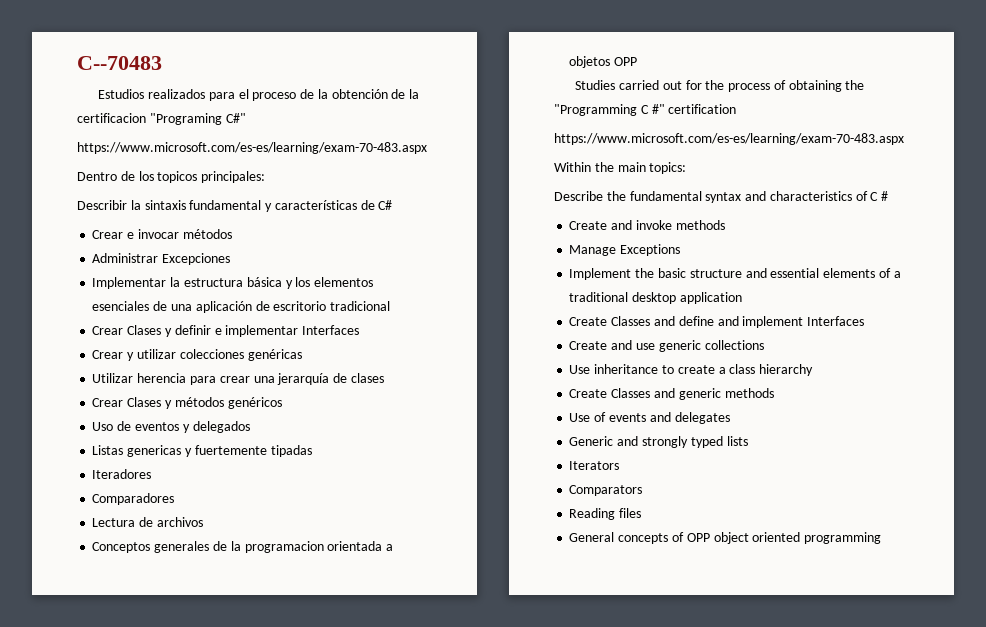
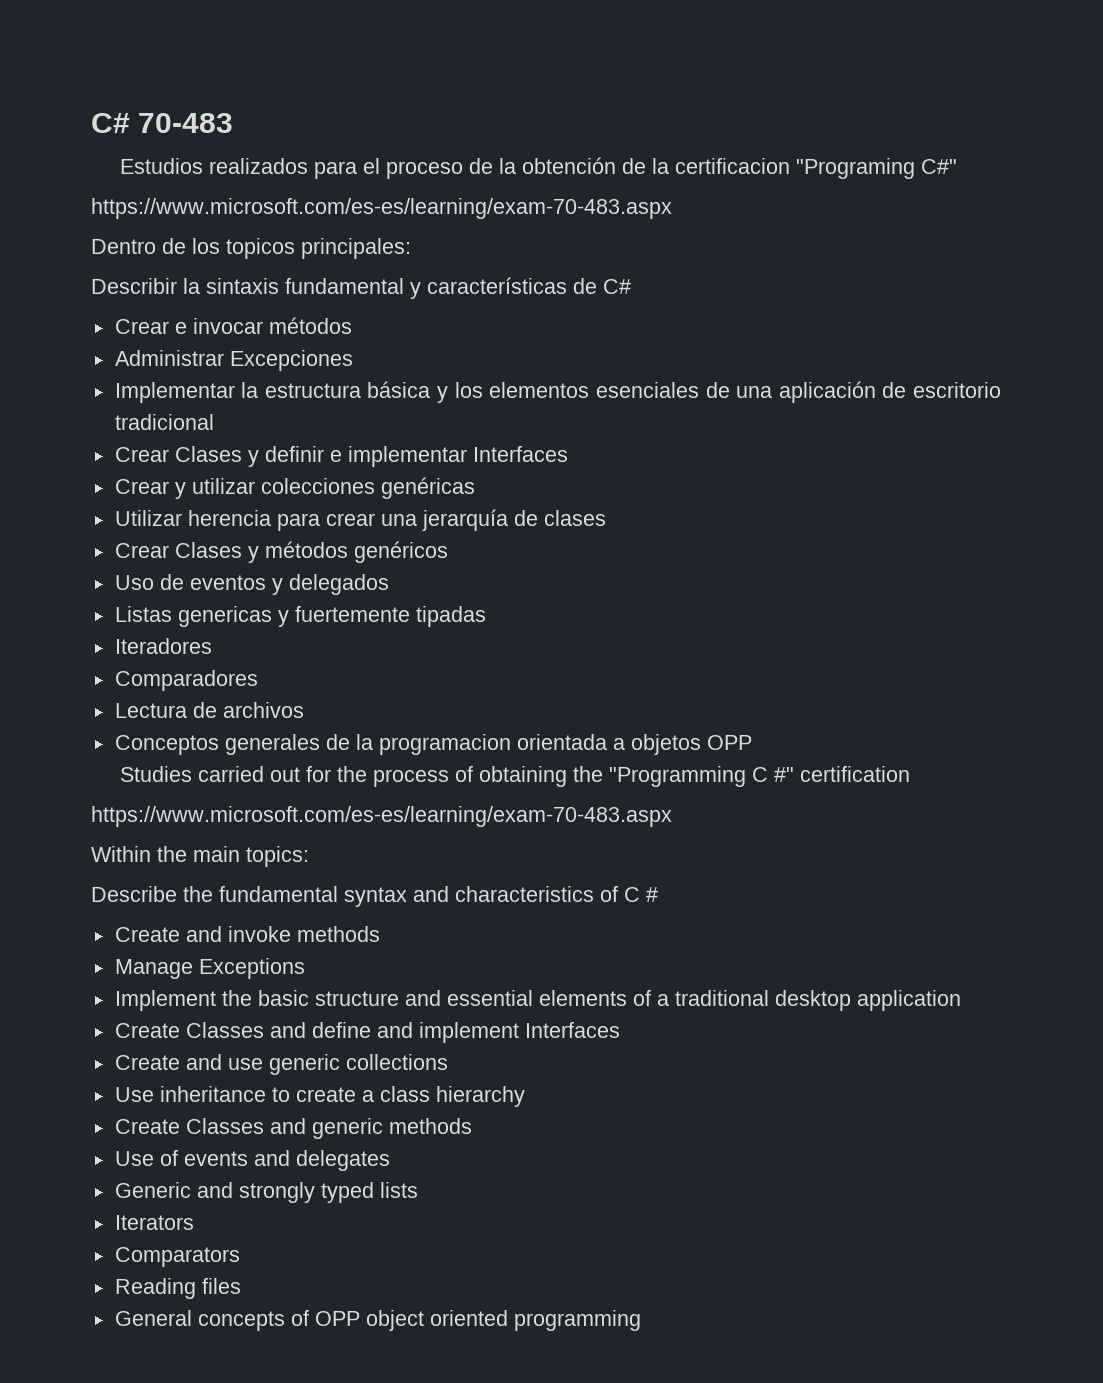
[77,56,162,70] C--70483 -> [91,113,234,133] C# 70-483

